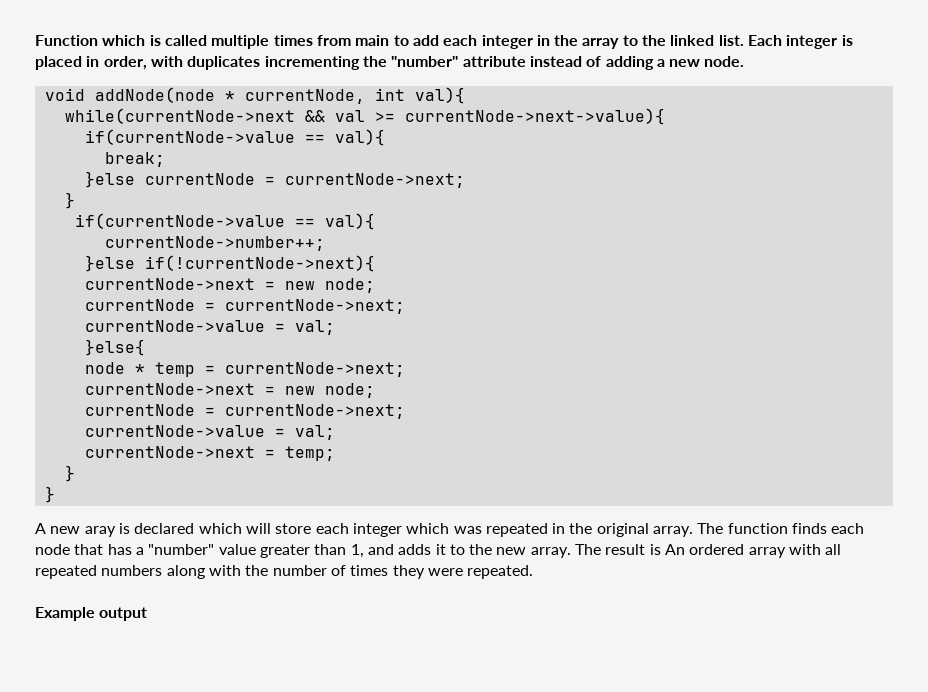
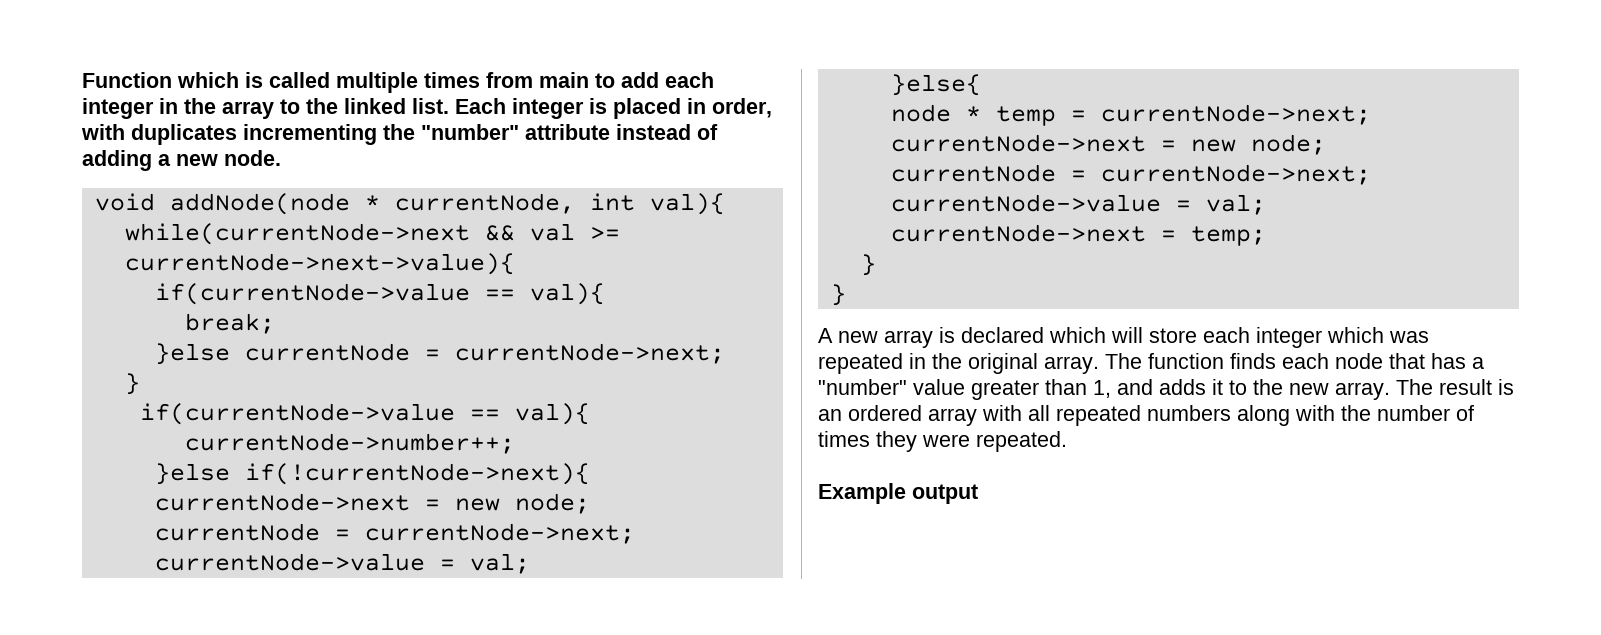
[84,526,116,537] aray -> [884,330,933,348] array
[665,544,686,555] An -> [818,409,842,421] an

